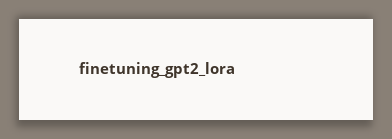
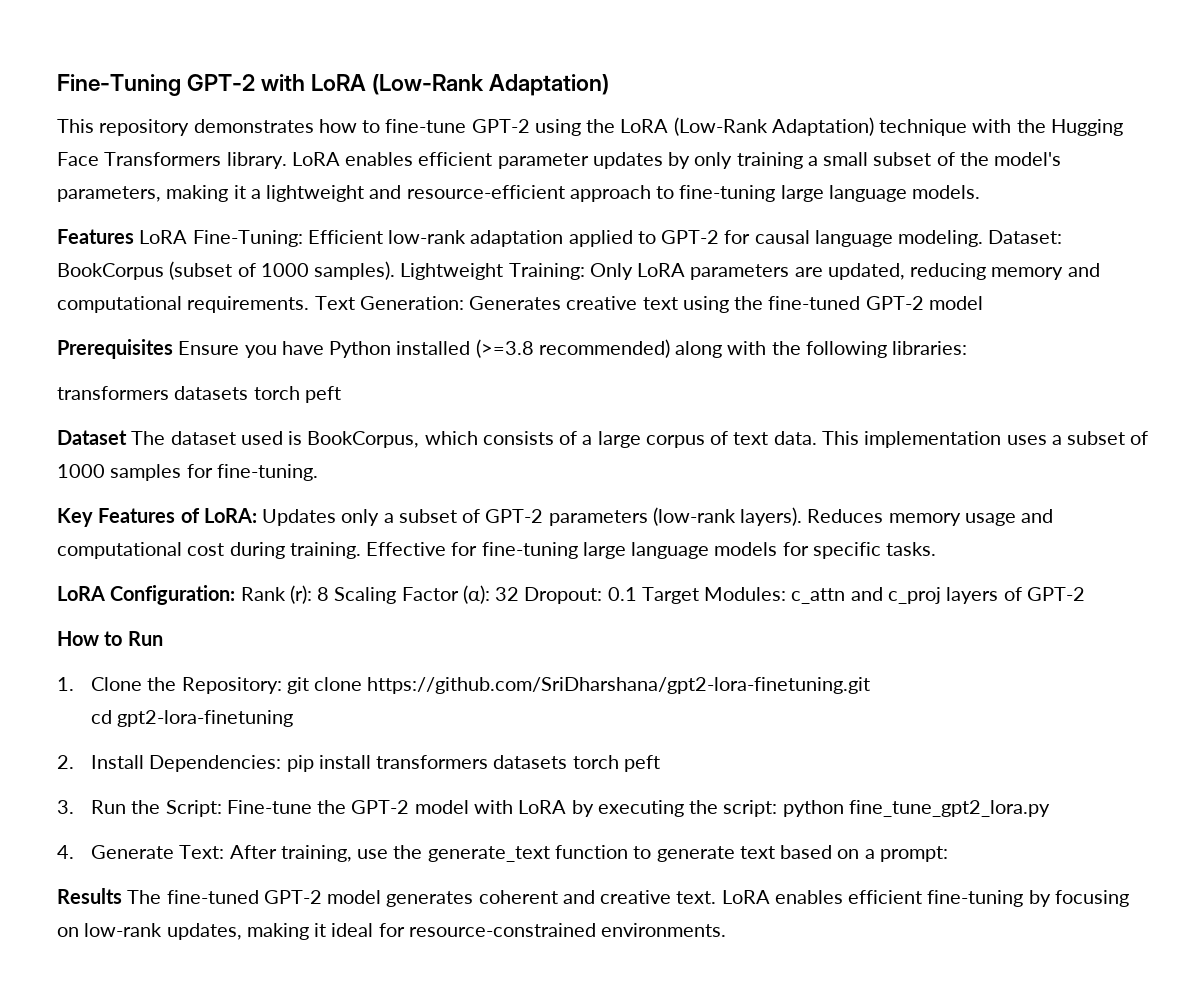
[79,62,235,78] finetuning_gpt2_lora -> [57,74,610,96] [57,117,1123,136] [57,152,1062,169] [57,185,981,202] [57,229,1063,247] [57,261,1100,280] [57,296,983,313] [57,339,968,359] [57,386,341,403] [57,430,1149,448] [57,464,318,481] [57,507,1054,527] [57,542,937,559] [57,585,1085,605] [57,631,163,646] [57,677,871,694] [91,710,294,727] [57,755,660,772] [57,800,1050,817] [57,845,948,862] [57,888,1129,907] [57,923,727,940] Fine-Tuning GPT-2 with LoRA (Low-Rank Adaptation) // This repository demonstrates how to fine-tune GPT-2 using the LoRA (Low-Rank Adaptation) technique with the Hugging Face Transformers library. LoRA enables efficient parameter updates by only training a small subset of the model's parameters, making it a lightweight and resource-efficient approach to fine-tuning large language models. // Features LoRA Fine-Tuning: Efficient low-rank adaptation applied to GPT-2 for causal language modeling. Dataset: BookCorpus (subset of 1000 samples). Lightweight Training: Only LoRA parameters are updated, reducing memory and computational requirements. Text Generation: Generates creative text using the fine-tuned GPT-2 model // Prerequisites Ensure you have Python installed (>=3.8 recommended) along with the following libraries: // transformers datasets torch peft // Dataset The dataset used is BookCorpus, which consists of a large corpus of text data. This implementation uses a subset of 1000 samples for fine-tuning. // Key Features of LoRA: Updates only a subset of GPT-2 parameters (low-rank layers). Reduces memory usage and computational cost during training. Effective for fine-tuning large language models for specific tasks. // LoRA Configuration: Rank (r): 8 Scaling Factor (α): 32 Dropout: 0.1 Target Modules: c_attn and c_proj layers of GPT-2 // How to Run // 1. Clone the Repository: git clone https://github.com/SriDharshana/gpt2-lora-finetuning.git // cd gpt2-lora-finetuning // 2. Install Dependencies: pip install transformers datasets torch peft // 3. Run the Script: Fine-tune the GPT-2 model with LoRA by executing the script: python fine_tune_gpt2_lora.py // 4. Generate Text: After training, use the generate_text function to generate text based on a prompt: // Results The fine-tuned GPT-2 model generates coherent and creative text. LoRA enables efficient fine-tuning by focusing on low-rank updates, making it ideal for resource-constrained environments.

